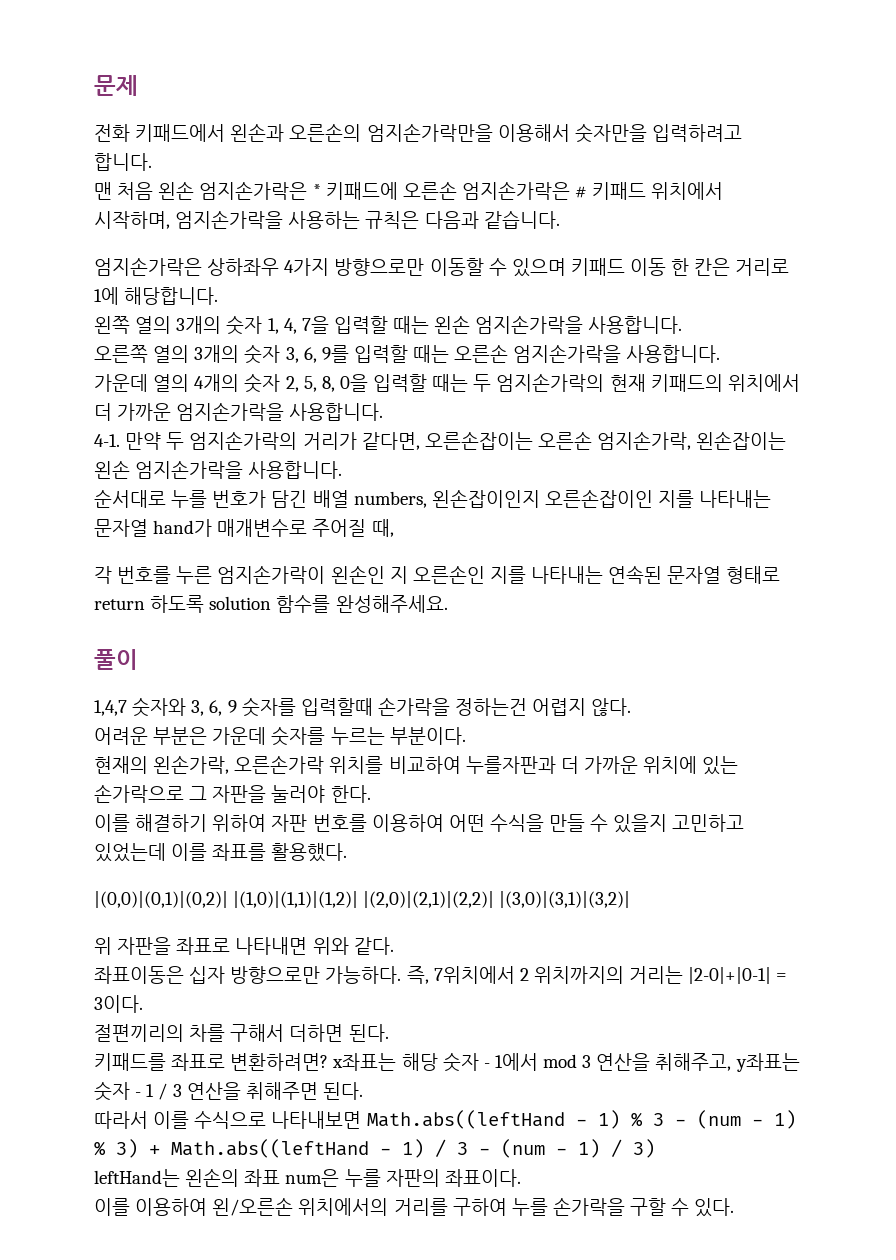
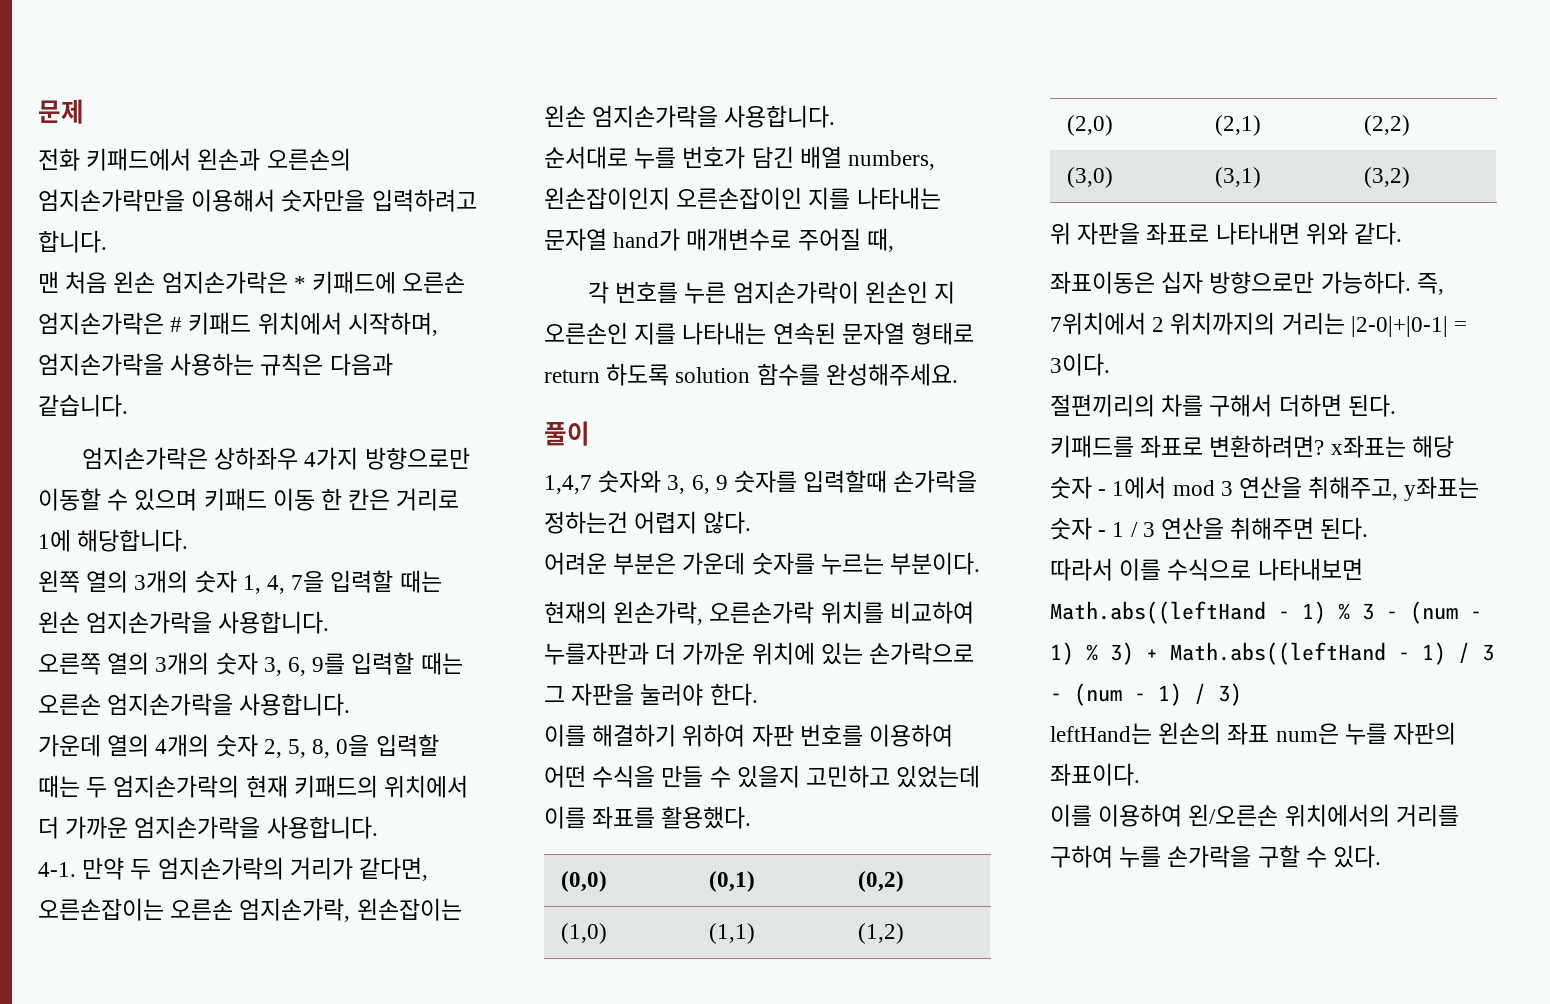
[94,891,631,908] // |(0,0)|(0,1)|(0,2)| |(1,0)|(1,1)|(1,2)| |(2,0)|(2,1)|(2,2)| |(3,0)|(3,1)|(3,2)| -> [560,871,607,892] [708,871,755,892] [857,871,904,892] [560,923,607,944] [708,923,755,944] [857,923,904,944] [1066,115,1113,136] [1214,115,1261,136] [1363,115,1410,136] [1066,167,1113,188] [1214,167,1261,188] [1363,167,1410,188] // (0,0) | (0,1) | (0,2) // (1,0) | (1,1) | (1,2) // (2,0) | (2,1) | (2,2) // (3,0) | (3,1) | (3,2)

